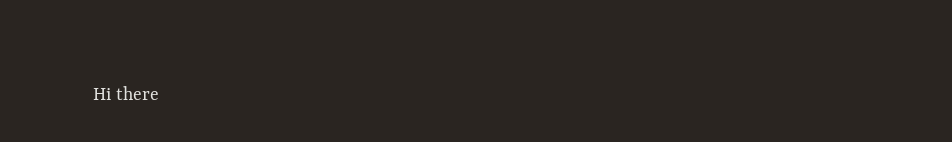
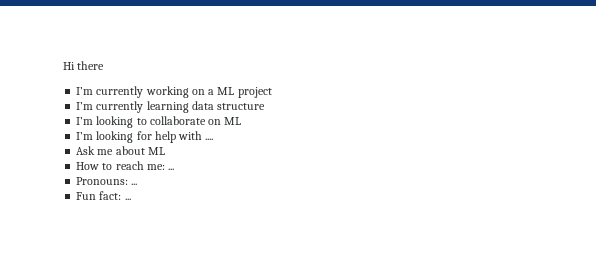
(160, 93) none -> [76,86,272,98] [76,101,266,113] [76,116,242,128] [76,131,214,143] [76,146,165,155] [76,161,175,170] [76,177,138,185] [76,191,131,200] // I’m currently working on a ML project // I’m currently learning data structure // I’m looking to collaborate on ML // I’m looking for help with .... // Ask me about ML // How to reach me: ... // Pronouns: ... // Fun fact: ...

